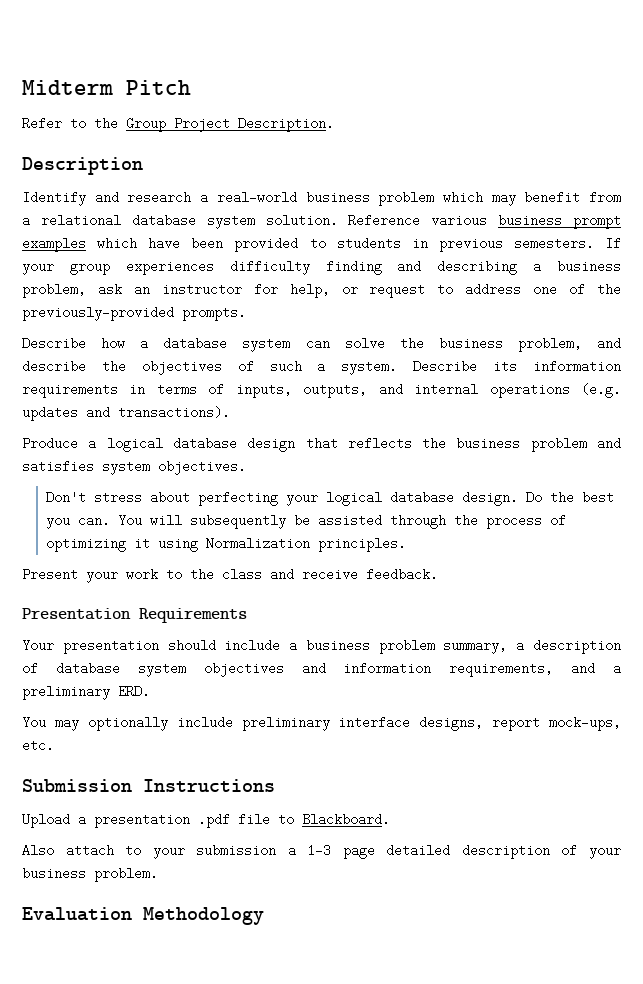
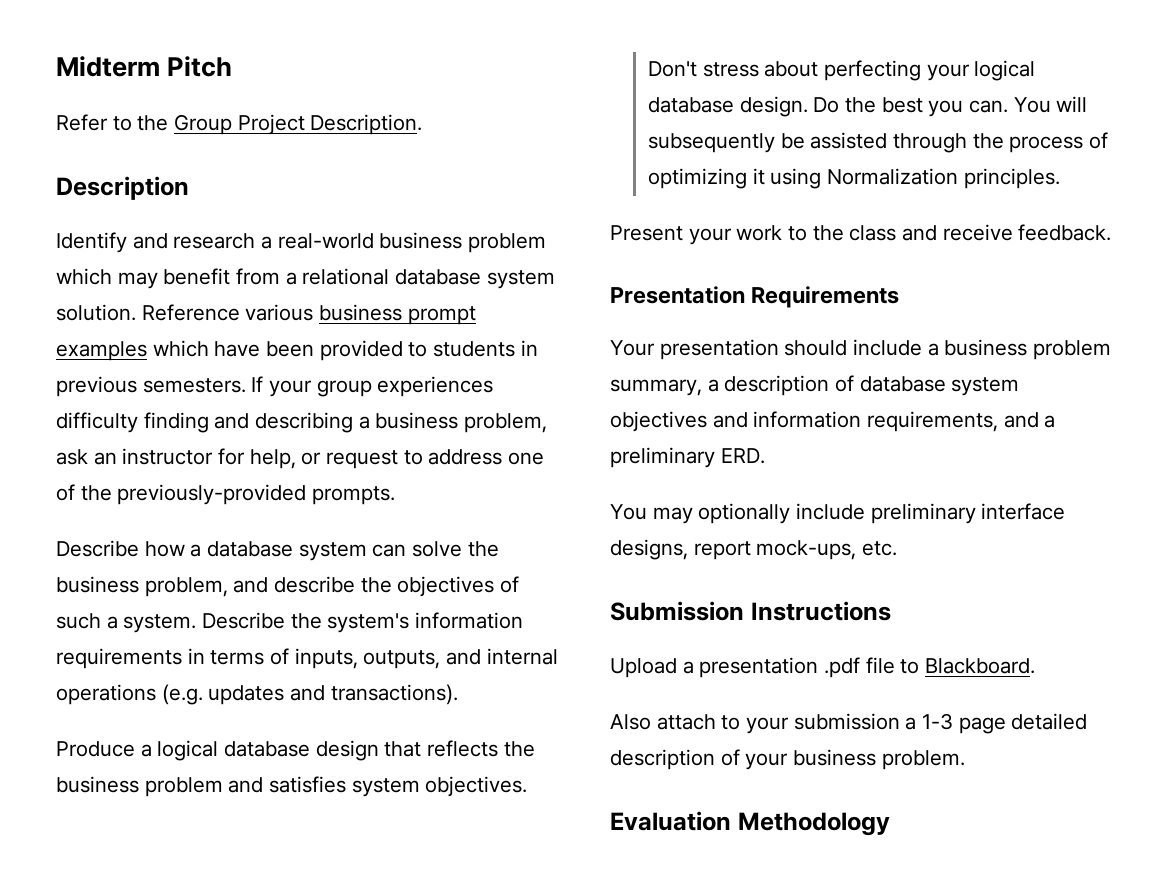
[493,362,518,371] its -> [290,613,410,633] the system's

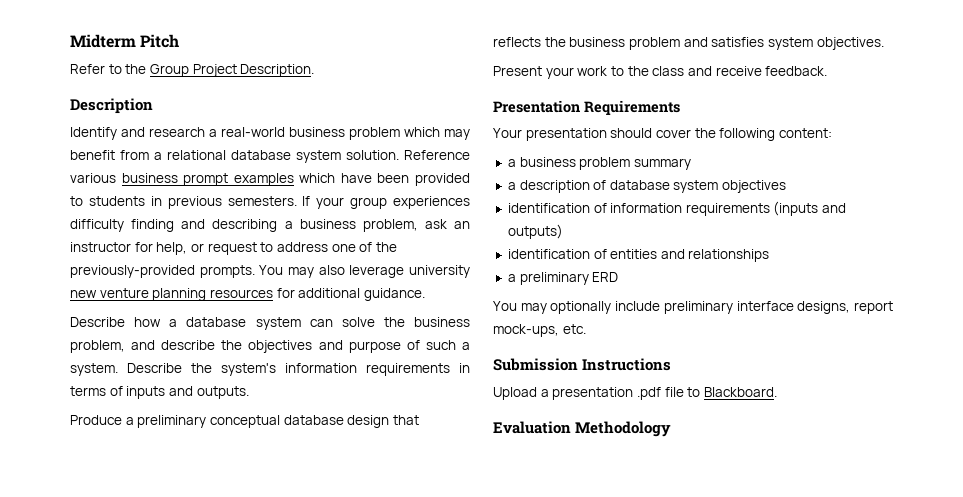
(396, 495) none -> [259,265,470,278] [70,288,425,301] You may also leverage university new venture planning resources for additional guidance.
(495, 586) none -> [318,340,401,353] and purpose
[294,648,558,669] [56,684,458,705] inputs, outputs, and internal operations (e.g. updates and transactions). -> [126,386,249,399] inputs and outputs.
[157,740,219,761] logical -> [137,415,280,428] preliminary conceptual
[647,60,1036,81] [647,96,1088,117] [647,132,1108,153] [647,168,1060,189] // Don't stress about perfecting your logical database design. Do the best you can. You will subsequently be assisted through the process of optimizing it using Normalization principles. -> (884, 43) none
[853,339,923,356] include -> [655,128,832,141] cover the following content: //
[610,379,702,396] summary, -> [633,158,691,170] summary //
[712,411,1056,432] [610,447,765,468] and information requirements, and a preliminary ERD. -> [507,201,847,216] [507,224,563,239] [507,249,770,262] [507,272,619,285] // identification of information requirements (inputs and outputs) // identification of entities and relationships // a preliminary ERD
[610,713,1088,734] [610,749,965,770] // Also attach to your submission a 1-3 page detailed description of your business problem. -> (777, 392) none

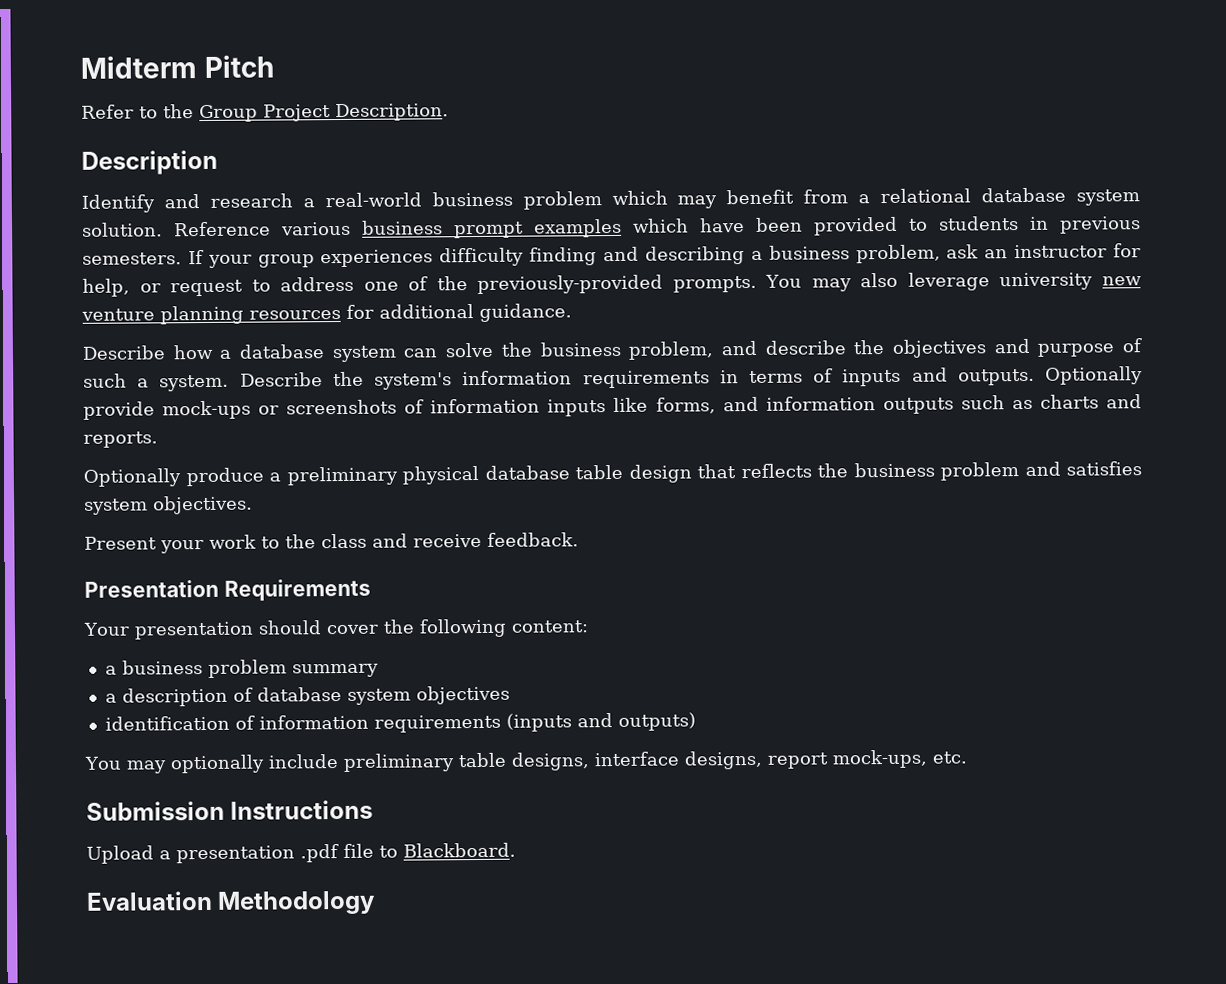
[70,415,344,428] // Produce a preliminary conceptual database -> [1044,366,1143,385] [83,394,1143,420] [83,431,158,448] [83,464,623,487] Optionally provide mock-ups or screenshots of information inputs like forms, and information outputs such as charts and reports. // Optionally produce a preliminary physical database table
[507,249,770,262] [507,272,619,285] // identification of entities and relationships // a preliminary ERD -> (696, 721) none
(733, 307) none -> [457,752,590,771] table designs,

